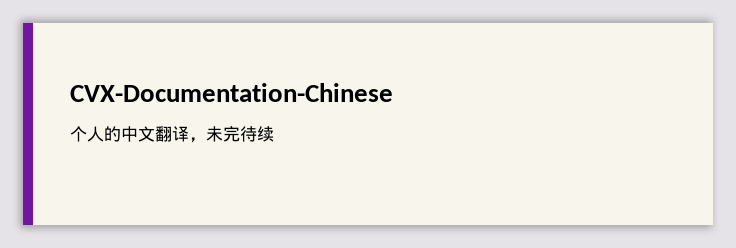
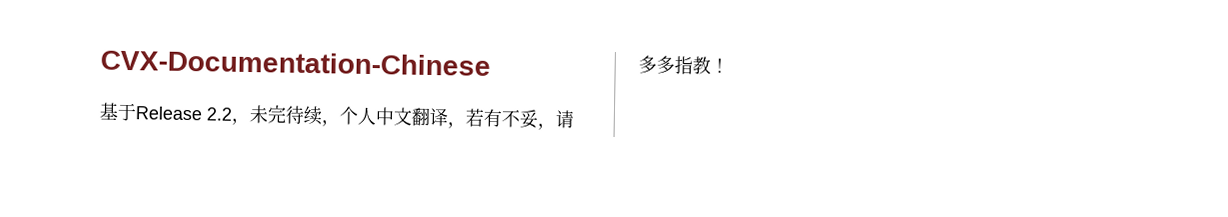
[70,126,274,143] 个人的中文翻译，未完待续 -> [99,102,574,131] [638,55,729,75] 基于Release 2.2，未完待续，个人中文翻译，若有不妥，请多多指教！

